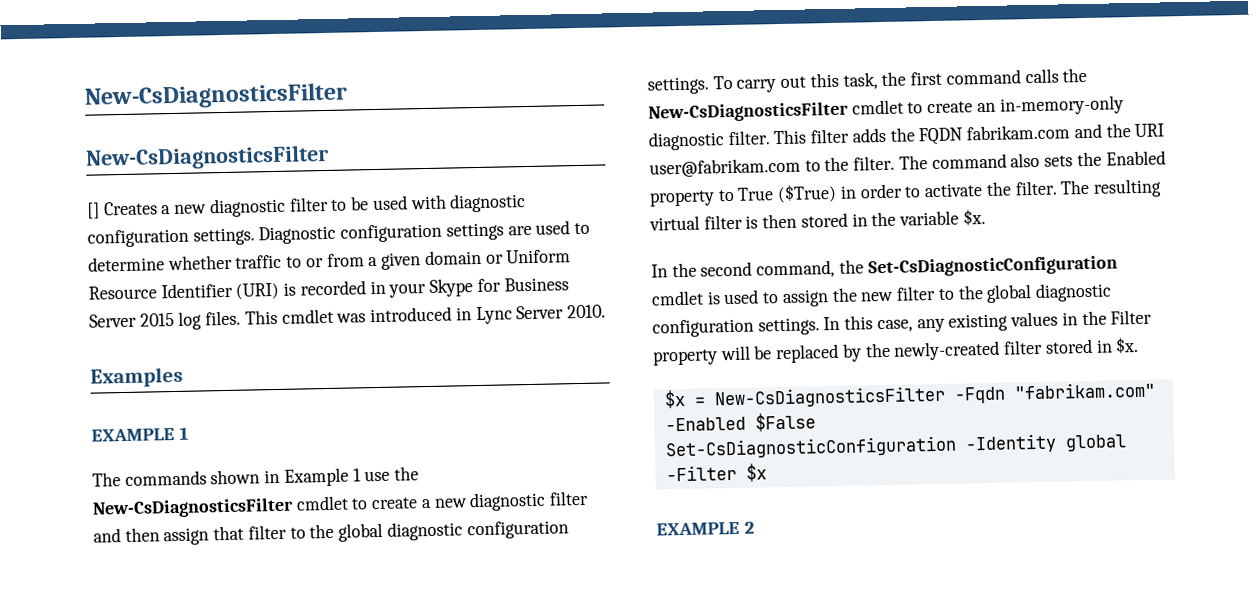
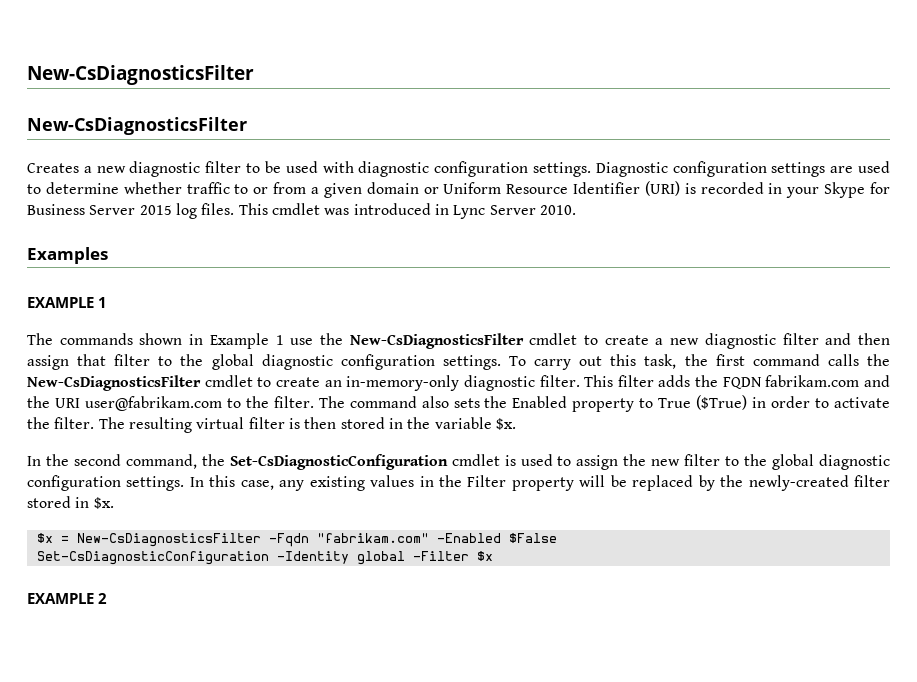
[87,202,100,219] [] -> (247, 126) none

